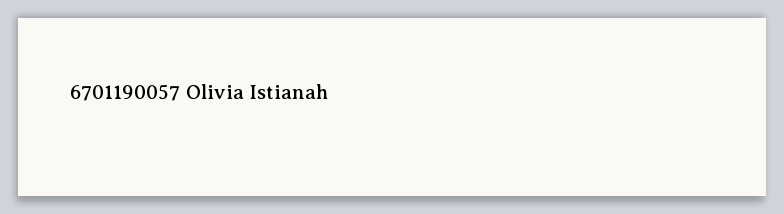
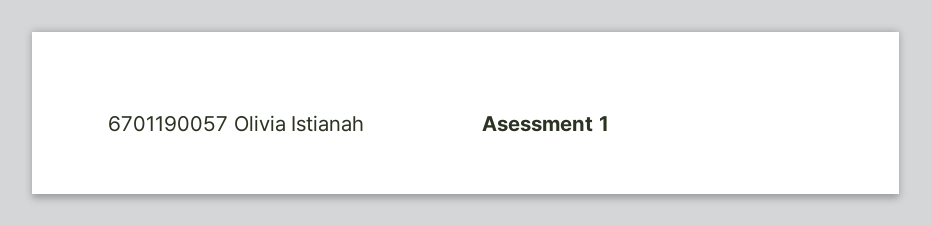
(329, 91) none -> [482,116,609,132] Asessment 1

